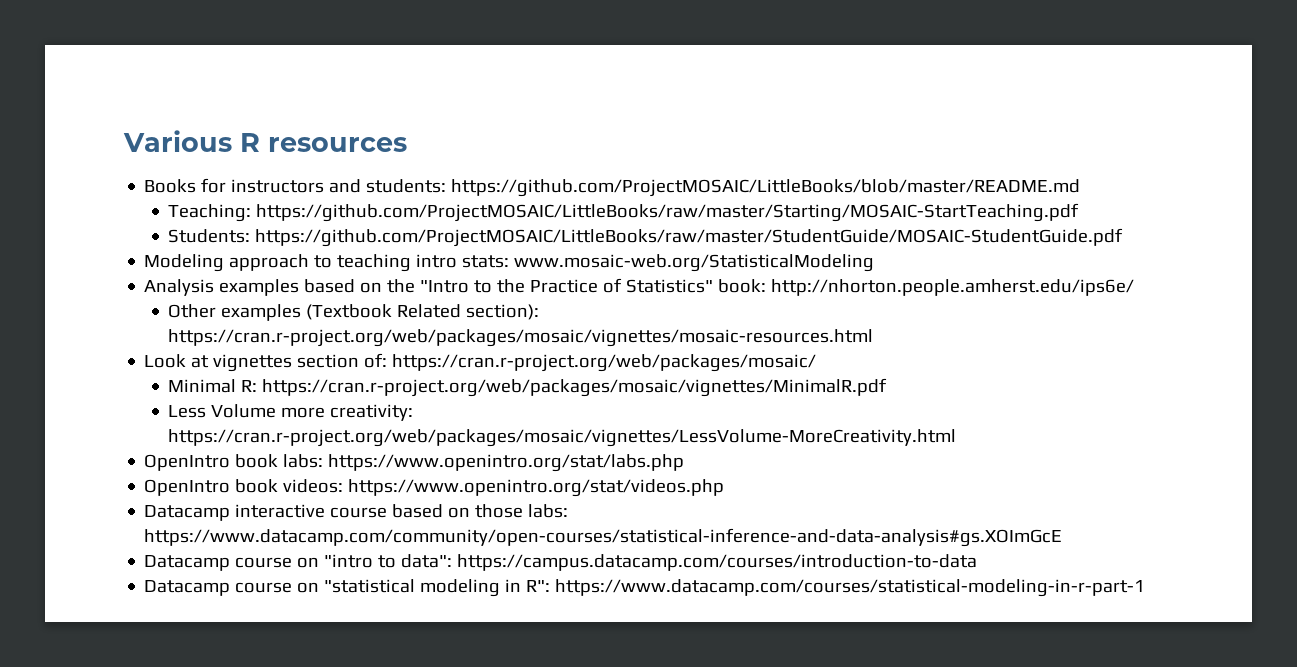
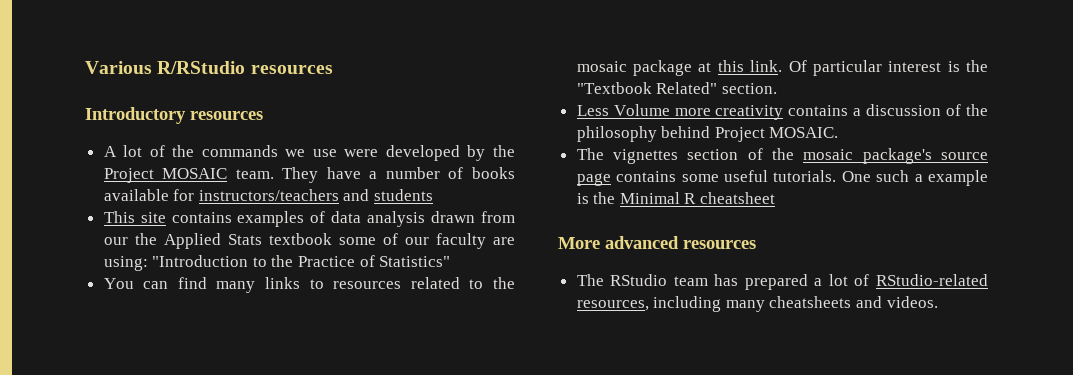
[240,133,407,152] [144,178,1081,197] [168,203,1080,222] [168,228,1124,247] [144,254,875,272] [144,279,470,296] R resources // Books for instructors and students: https://github.com/ProjectMOSAIC/LittleBooks/blob/master/README.md // Teaching: https://github.com/ProjectMOSAIC/LittleBooks/raw/master/Starting/MOSAIC-StartTeaching.pdf // Students: https://github.com/ProjectMOSAIC/LittleBooks/raw/master/StudentGuide/MOSAIC-StudentGuide.pdf // Modeling approach to teaching intro stats: www.mosaic-web.org/StatisticalModeling // Analysis examples based on the "Intro -> [157,61,333,74] [85,107,263,124] [103,145,515,161] [103,167,516,183] [103,189,434,201] [103,211,515,227] [103,233,516,249] [103,255,249,271] R/RStudio resources // Introductory resources // A lot of the commands we use were developed by the Project MOSAIC team. They have a number of books available for instructors/teachers and students // This site contains examples of data analysis drawn from our the Applied Stats textbook some of our faculty are using: "Introduction
[718,279,1135,296] [168,304,540,321] [168,329,874,347] [144,353,817,372] [168,378,888,397] [168,404,414,421] [168,429,957,447] [144,454,685,472] [144,479,725,497] [144,504,569,521] [144,528,1063,547] [144,554,978,571] [144,579,1146,597] book: http://nhorton.people.amherst.edu/ips6e/ // Other examples (Textbook Related section): https://cran.r-project.org/web/packages/mosaic/vignettes/mosaic-resources.html // Look at vignettes section of: https://cran.r-project.org/web/packages/mosaic/ // Minimal R: https://cran.r-project.org/web/packages/mosaic/vignettes/MinimalR.pdf // Less Volume more creativity: https://cran.r-project.org/web/packages/mosaic/vignettes/LessVolume-MoreCreativity.html // OpenIntro book labs: https://www.openintro.org/stat/labs.php // OpenIntro book videos: https://www.openintro.org/stat/videos.php // Datacamp interactive course based on those labs: https://www.datacamp.com/community/open-courses/statistical-inference-and-data-analysis#gs.XOImGcE // Datacamp course on "intro to data": https://campus.datacamp.com/courses/introduction-to-data // Datacamp course on "statistical modeling in R": https://www.datacamp.com/courses/statistical-modeling-in-r-part-1 -> [103,277,515,293] [576,60,988,76] [576,82,777,94] [576,104,988,120] [576,126,839,142] [576,148,988,164] [576,170,988,186] [576,192,776,204] [558,236,756,249] [576,274,988,290] [576,296,938,312] // You can find many links to resources related to the mosaic package at this link. Of particular interest is the "Textbook Related" section. // Less Volume more creativity contains a discussion of the philosophy behind Project MOSAIC. // The vignettes section of the mosaic package's source page contains some useful tutorials. One such a example is the Minimal R cheatsheet // More advanced resources // The RStudio team has prepared a lot of RStudio-related resources, including many cheatsheets and videos.

